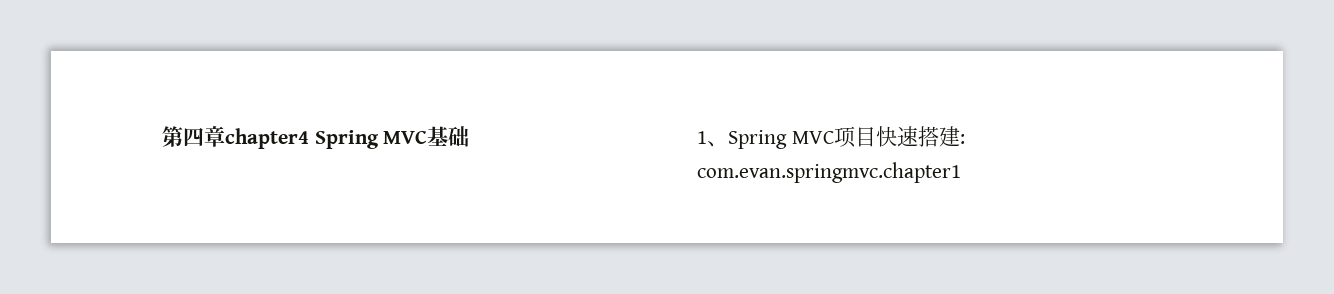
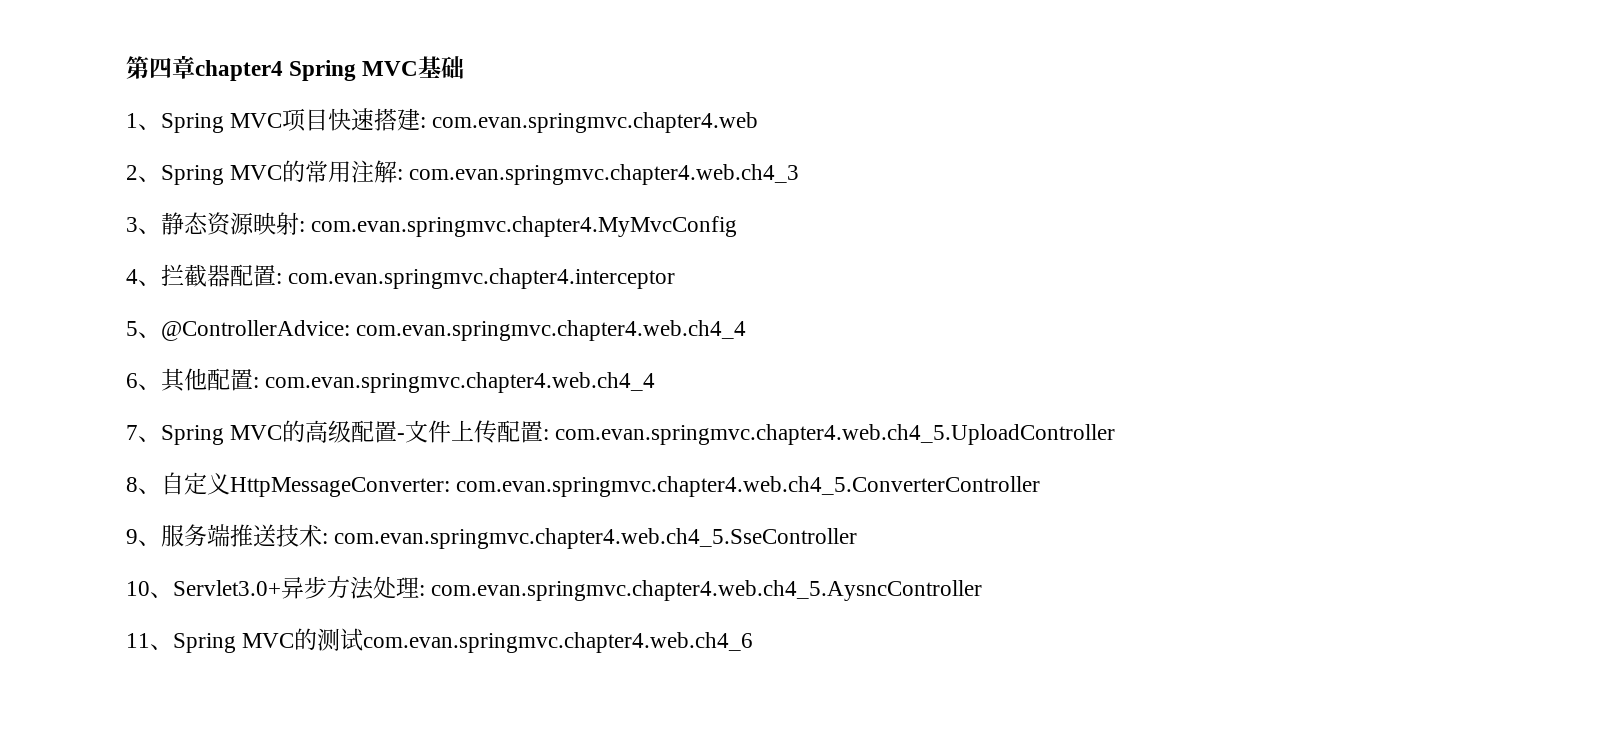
[697,162,961,183] com.evan.springmvc.chapter1 -> [432,112,759,133] [126,160,800,185] [126,212,738,237] [126,264,676,289] [126,320,747,341] [126,368,656,393] [126,420,1116,445] [126,472,1041,497] [126,524,858,549] [126,576,983,601] [126,628,754,653] com.evan.springmvc.chapter4.web // 2、Spring MVC的常用注解: com.evan.springmvc.chapter4.web.ch4_3 // 3、静态资源映射: com.evan.springmvc.chapter4.MyMvcConfig // 4、拦截器配置: com.evan.springmvc.chapter4.interceptor // 5、@ControllerAdvice: com.evan.springmvc.chapter4.web.ch4_4 // 6、其他配置: com.evan.springmvc.chapter4.web.ch4_4 // 7、Spring MVC的高级配置-文件上传配置: com.evan.springmvc.chapter4.web.ch4_5.UploadController // 8、自定义HttpMessageConverter: com.evan.springmvc.chapter4.web.ch4_5.ConverterController // 9、服务端推送技术: com.evan.springmvc.chapter4.web.ch4_5.SseController // 10、Servlet3.0+异步方法处理: com.evan.springmvc.chapter4.web.ch4_5.AysncController // 11、Spring MVC的测试com.evan.springmvc.chapter4.web.ch4_6

